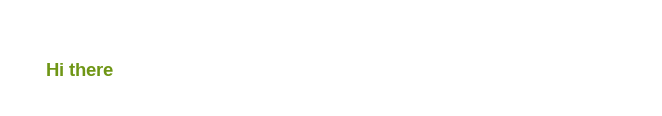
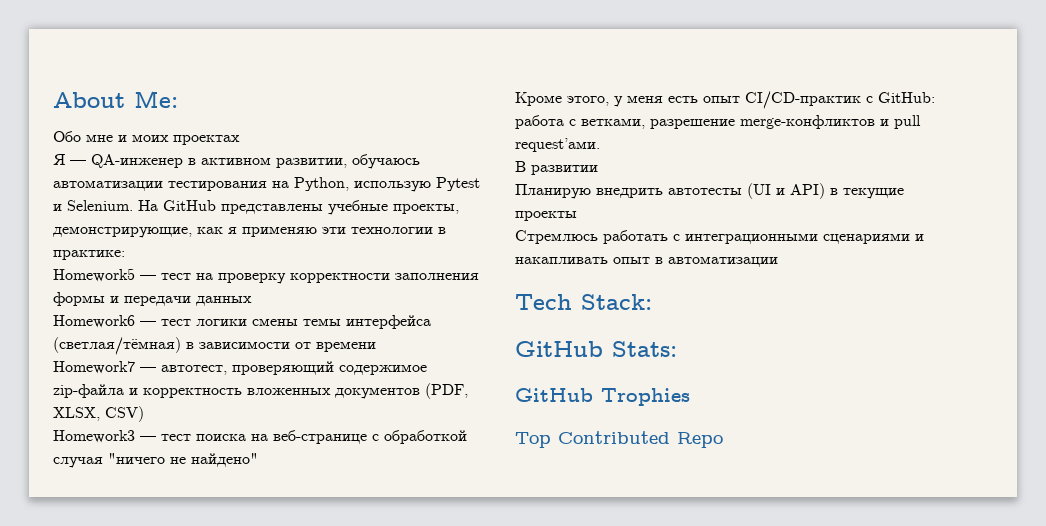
[46,63,113,76] Hi there -> [53,91,178,108] [53,131,240,145] [53,154,420,169] [53,177,480,192] [53,200,459,215] [53,226,446,238] [53,250,125,260] [53,268,479,284] [53,292,252,306] [53,315,431,329] [53,337,376,355] [53,361,427,375] [53,383,468,399] [53,406,144,422] [53,430,467,444] [53,453,258,468] [515,91,935,109] [515,115,921,129] [515,138,600,152] [515,161,598,175] [515,183,904,199] [515,211,577,221] [515,230,924,244] [515,256,778,267] [515,294,652,310] [515,341,677,357] [515,388,690,406] [515,431,723,448] About Me: // Обо мне и моих проектах // Я — QA-инженер в активном развитии, обучаюсь автоматизации тестирования на Python, использую Pytest и Selenium. На GitHub представлены учебные проекты, демонстрирующие, как я применяю эти технологии в практике: // Homework5 — тест на проверку корректности заполнения формы и передачи данных // Homework6 — тест логики смены темы интерфейса (светлая/тёмная) в зависимости от времени // Homework7 — автотест, проверяющий содержимое zip-файла и корректность вложенных документов (PDF, XLSX, CSV) // Homework3 — тест поиска на веб-странице с обработкой случая "ничего не найдено" // Кроме этого, у меня есть опыт CI/CD-практик с GitHub: работа с ветками, разрешение merge-конфликтов и pull request’ами. // В развитии // Планирую внедрить автотесты (UI и API) в текущие проекты // Стремлюсь работать с интеграционными сценариями и накапливать опыт в автоматизации // Tech Stack: // GitHub Stats: // GitHub Trophies // Top Contributed Repo

